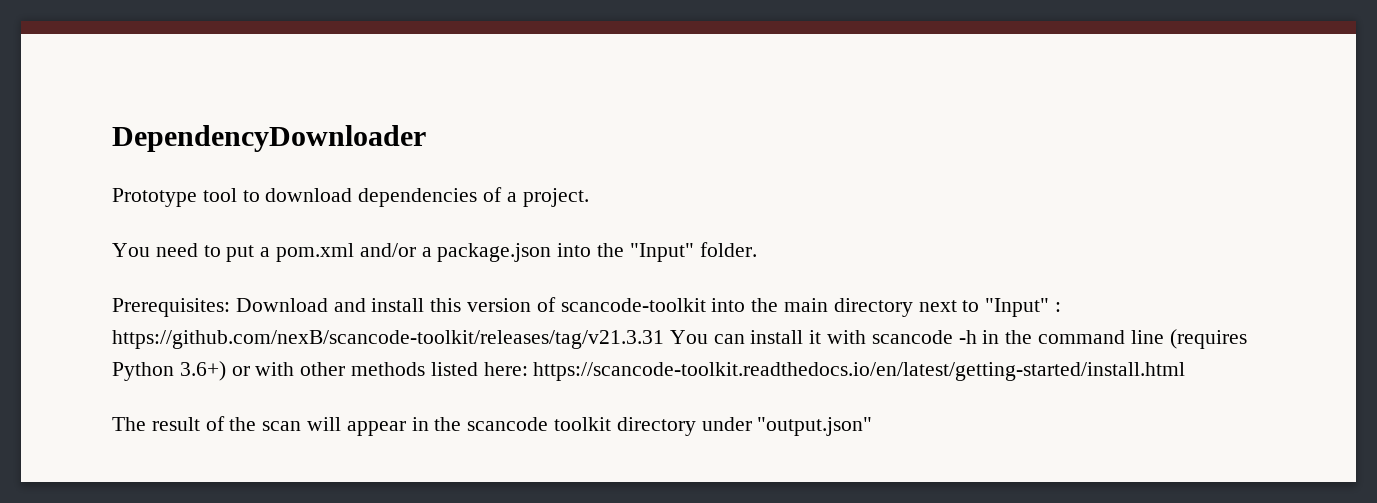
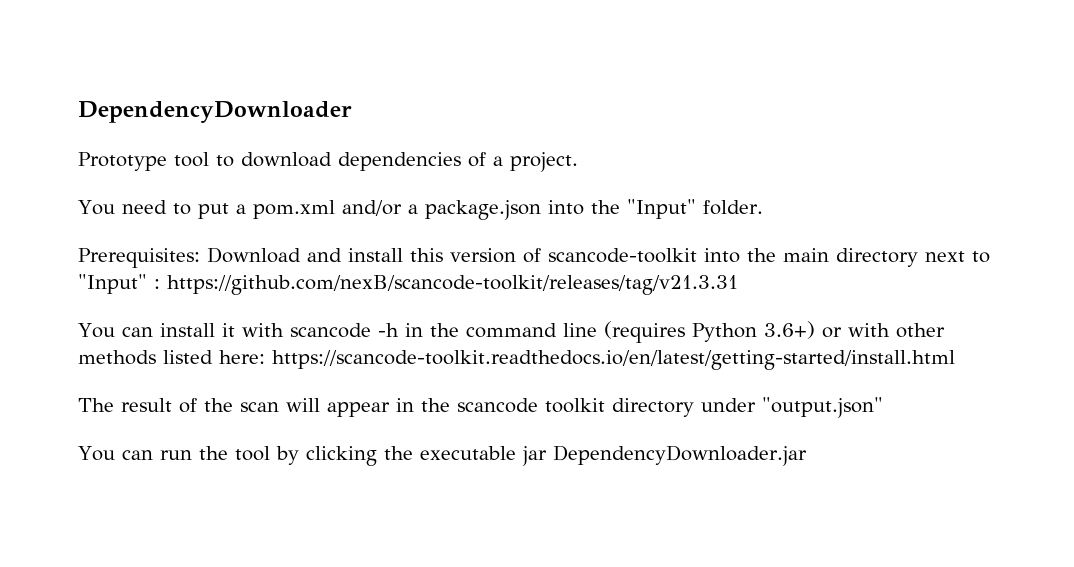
(664, 339) none -> (738, 285) //
(873, 426) none -> [78,445,807,466] // You can run the tool by clicking the executable jar DependencyDownloader.jar

